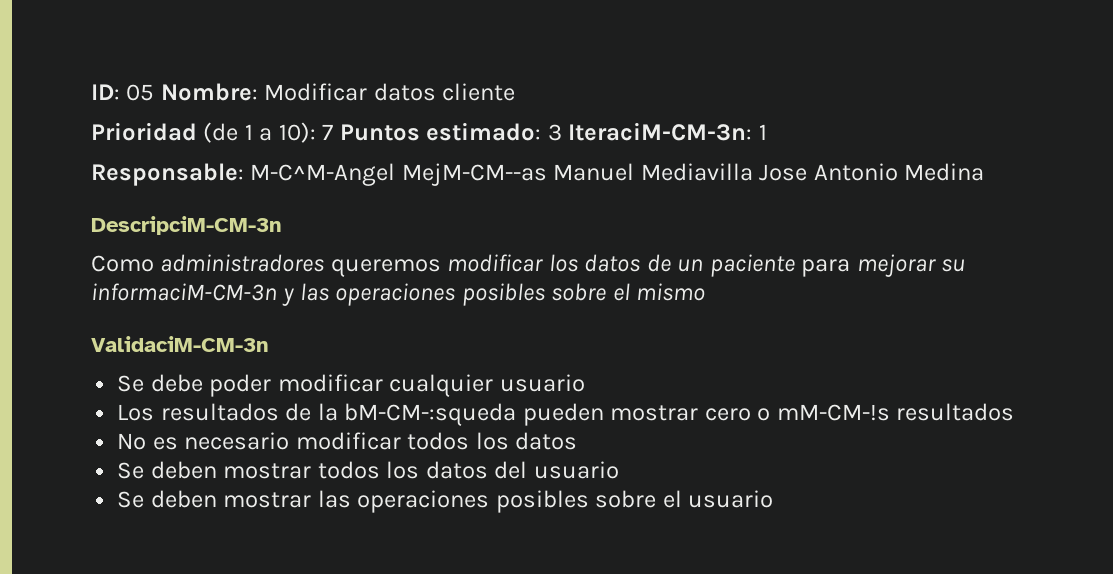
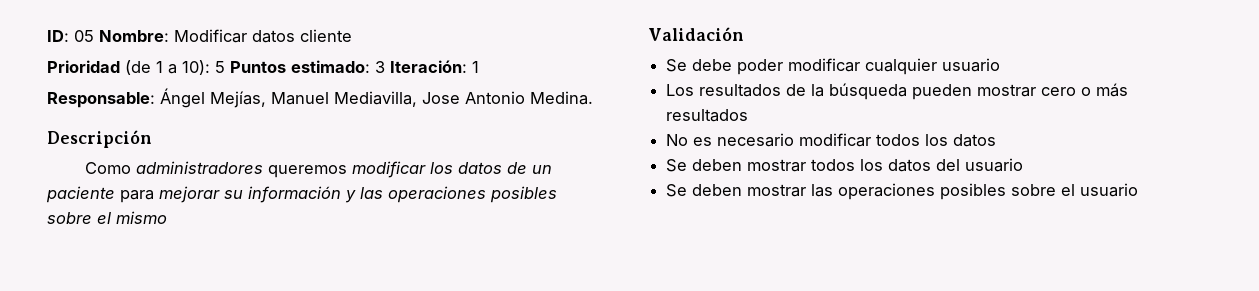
[322,124,334,140] 7 -> [215,61,225,73] 5
[568,122,753,141] IteraciM-CM-3n: -> [390,60,467,73] Iteración:
[250,163,985,186] [91,216,282,235] M-C^M-Angel MejM-CM--as Manuel Mediavilla Jose Antonio Medina // DescripciM-CM-3n -> [160,88,593,108] [47,130,152,148] Ángel Mejías, Manuel Mediavilla, Jose Antonio Medina. // Descripción
[91,283,277,301] informaciM-CM-3n -> [248,186,341,203] información
[91,336,269,352] ValidaciM-CM-3n -> [648,27,744,41] Validación
[344,403,517,426] bM-CM-:squeda -> [829,83,908,100] búsqueda
[776,404,890,421] mM-CM-!s -> [1096,83,1129,97] más

